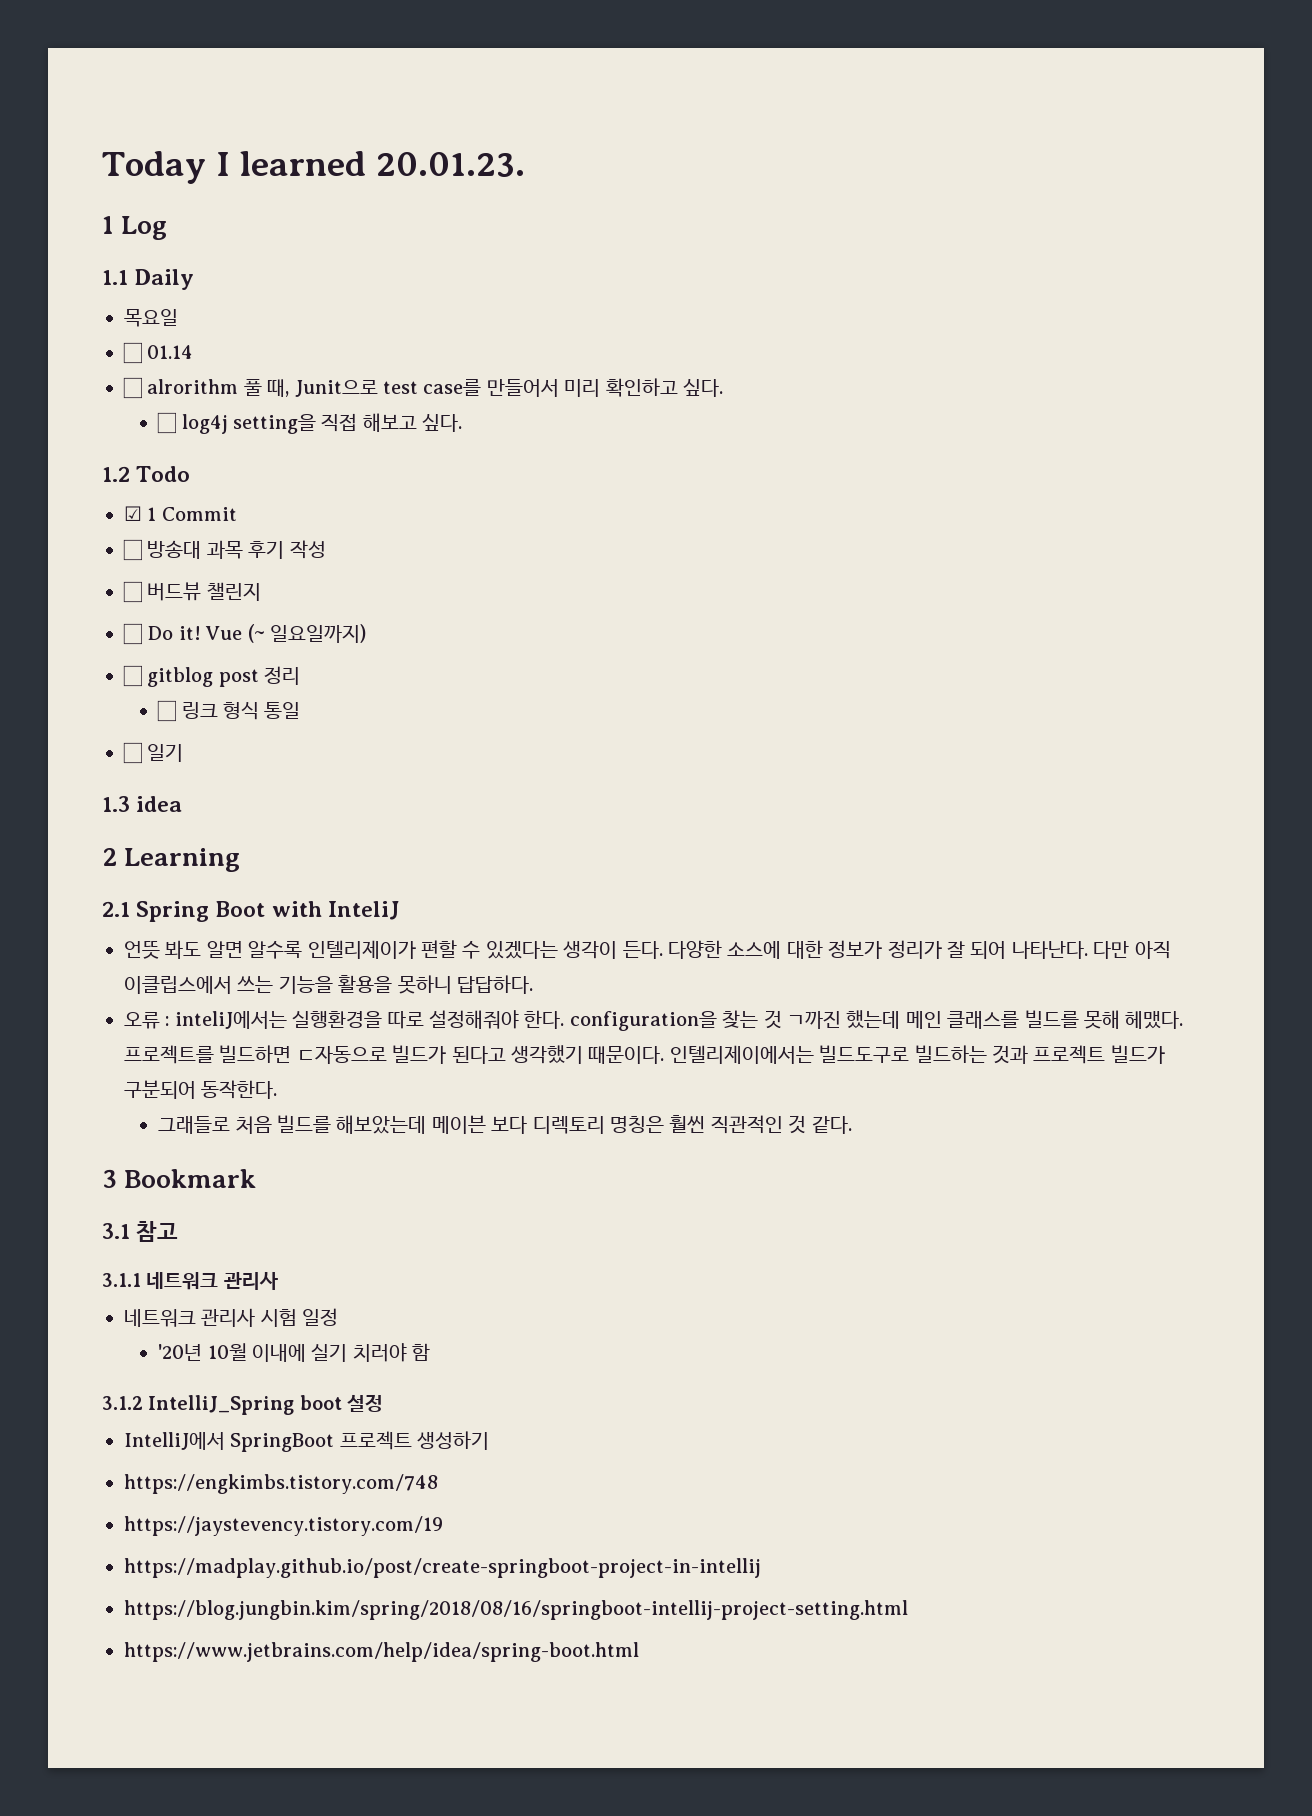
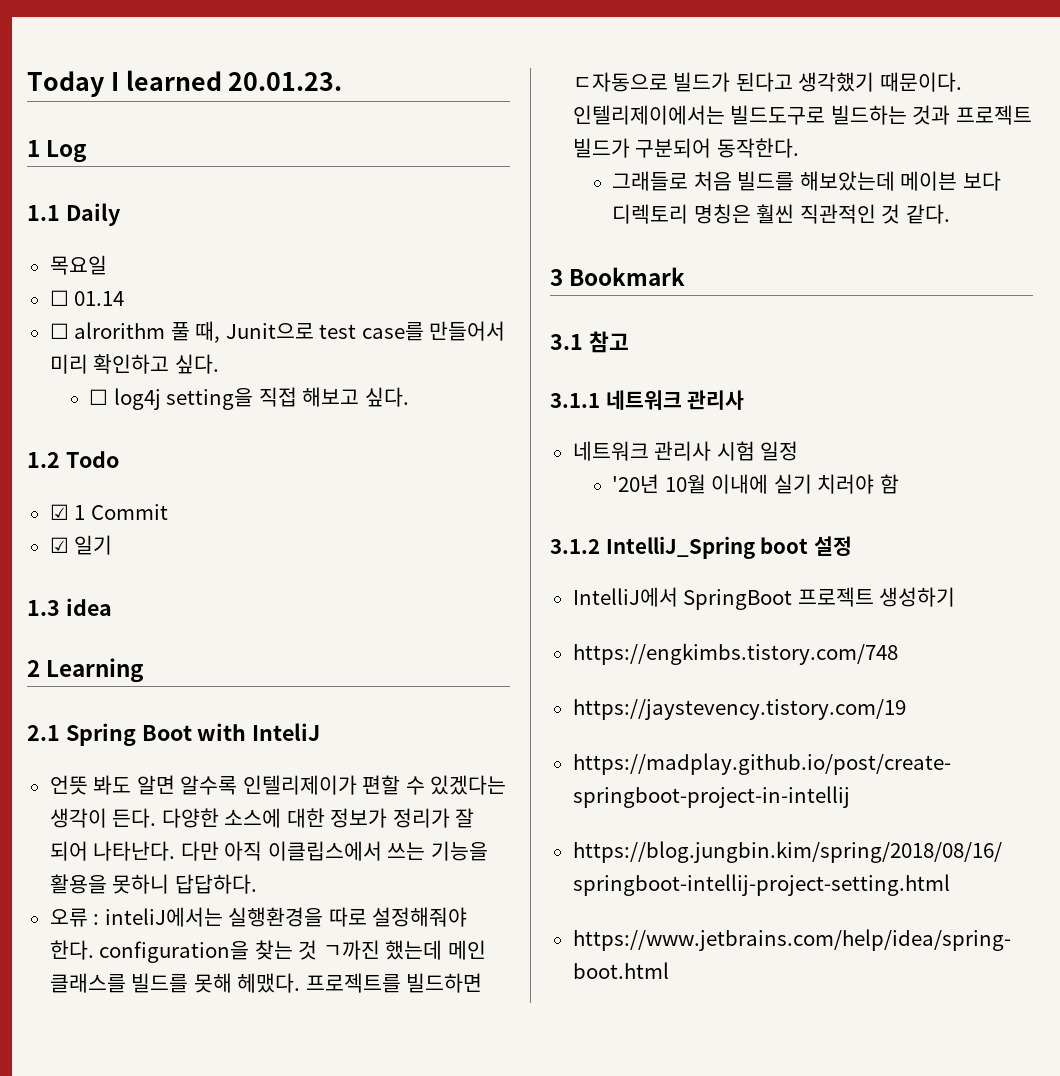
[123,539,326,561] [123,581,261,603] [123,623,366,645] [123,665,301,687] [157,700,301,722] [123,742,142,764] ☐ 방송대 과목 후기 작성 // ☐ 버드뷰 챌린지 // ☐ Do it! Vue (~ 일요일까지) // ☐ gitblog post 정리 // ☐ 링크 형식 통일 // ☐ -> [49,537,69,553] ☑

